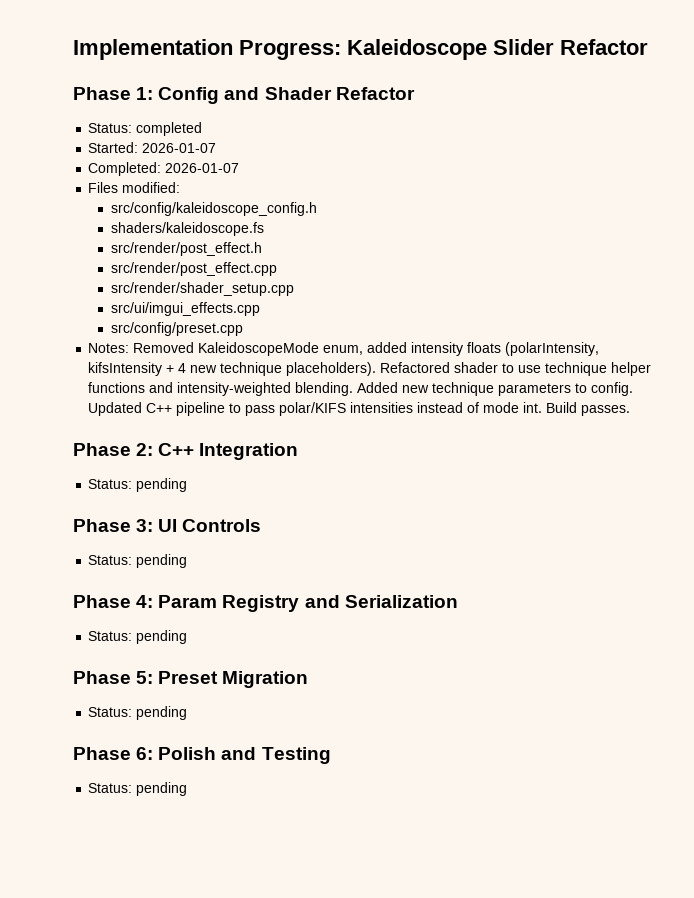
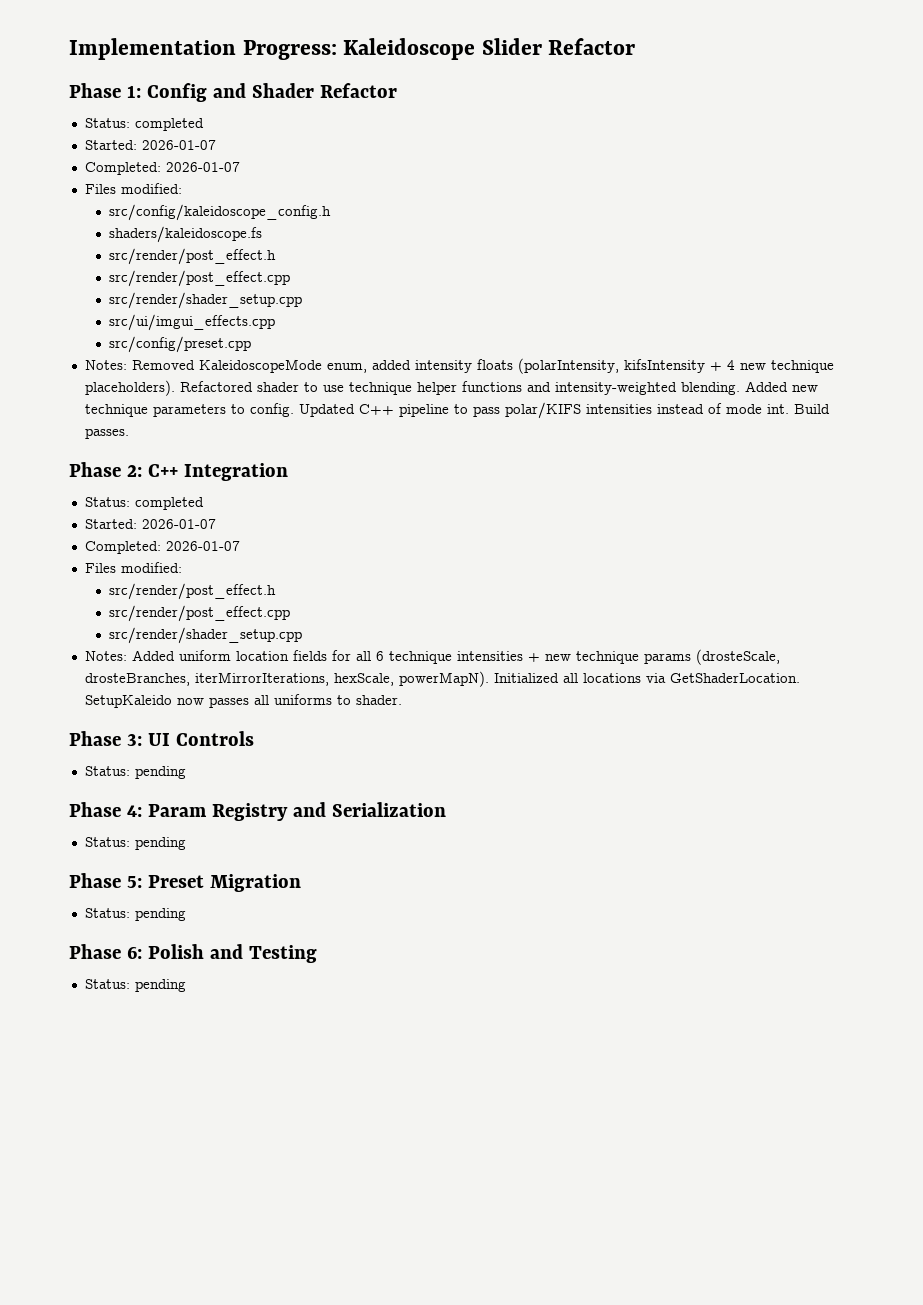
[136,478,188,492] pending -> [134,497,204,510] [84,519,216,529] [84,541,240,554] [84,562,182,573] [108,583,276,600] [108,605,290,622] [108,627,302,644] [84,649,780,665] [84,671,800,687] [84,694,402,708] completed // Started: 2026-01-07 // Completed: 2026-01-07 // Files modified: // src/render/post_effect.h // src/render/post_effect.cpp // src/render/shader_setup.cpp // Notes: Added uniform location fields for all 6 technique intensities + new technique params (drosteScale, drosteBranches, iterMirrorIterations, hexScale, powerMapN). Initialized all locations via GetShaderLocation. SetupKaleido now passes all uniforms to shader.

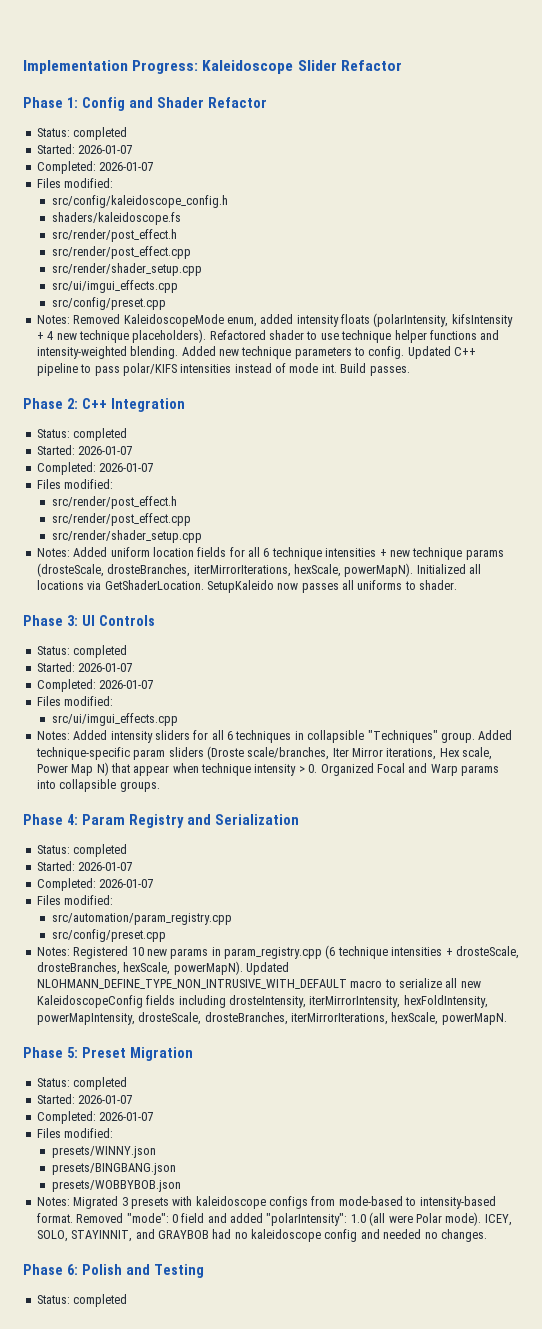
[134,766,186,779] pending -> [73,645,128,658] [36,662,133,672] [36,679,154,692] [36,696,114,706] [51,713,178,726] [36,730,513,743] [35,746,493,760] [36,762,499,776] [36,779,160,792] completed // Started: 2026-01-07 // Completed: 2026-01-07 // Files modified: // src/ui/imgui_effects.cpp // Notes: Added intensity sliders for all 6 techniques in collapsible "Techniques" group. Added technique-specific param sliders (Droste scale/branches, Iter Mirror iterations, Hex scale, Power Map N) that appear when technique intensity > 0. Organized Focal and Warp params into collapsible groups.
[134,837,186,850] pending -> [73,844,128,857] [36,861,133,871] [36,878,154,891] [36,895,114,905] [51,913,232,925] [51,929,166,942] [36,945,519,959] [36,961,289,975] [36,978,481,989] [36,995,488,1008] [36,1012,507,1025] completed // Started: 2026-01-07 // Completed: 2026-01-07 // Files modified: // src/automation/param_registry.cpp // src/config/preset.cpp // Notes: Registered 10 new params in param_registry.cpp (6 technique intensities + drosteScale, drosteBranches, hexScale, powerMapN). Updated NLOHMANN_DEFINE_TYPE_NON_INTRUSIVE_WITH_DEFAULT macro to serialize all new KaleidoscopeConfig fields including drosteIntensity, iterMirrorIntensity, hexFoldIntensity, powerMapIntensity, drosteScale, drosteBranches, iterMirrorIterations, hexScale, powerMapN.
[134,908,186,921] pending -> [73,1077,128,1090] [36,1094,133,1104] [36,1111,154,1124] [36,1128,114,1138] [51,1146,156,1158] [51,1163,176,1175] [51,1180,181,1192] [36,1196,496,1209] [36,1212,512,1226] [36,1229,487,1242] completed // Started: 2026-01-07 // Completed: 2026-01-07 // Files modified: // presets/WINNY.json // presets/BINGBANG.json // presets/WOBBYBOB.json // Notes: Migrated 3 presets with kaleidoscope configs from mode-based to intensity-based format. Removed "mode": 0 field and added "polarIntensity": 1.0 (all were Polar mode). ICEY, SOLO, STAYINNIT, and GRAYBOB had no kaleidoscope config and needed no changes.
[134,979,186,992] pending -> [73,1294,128,1307] completed

